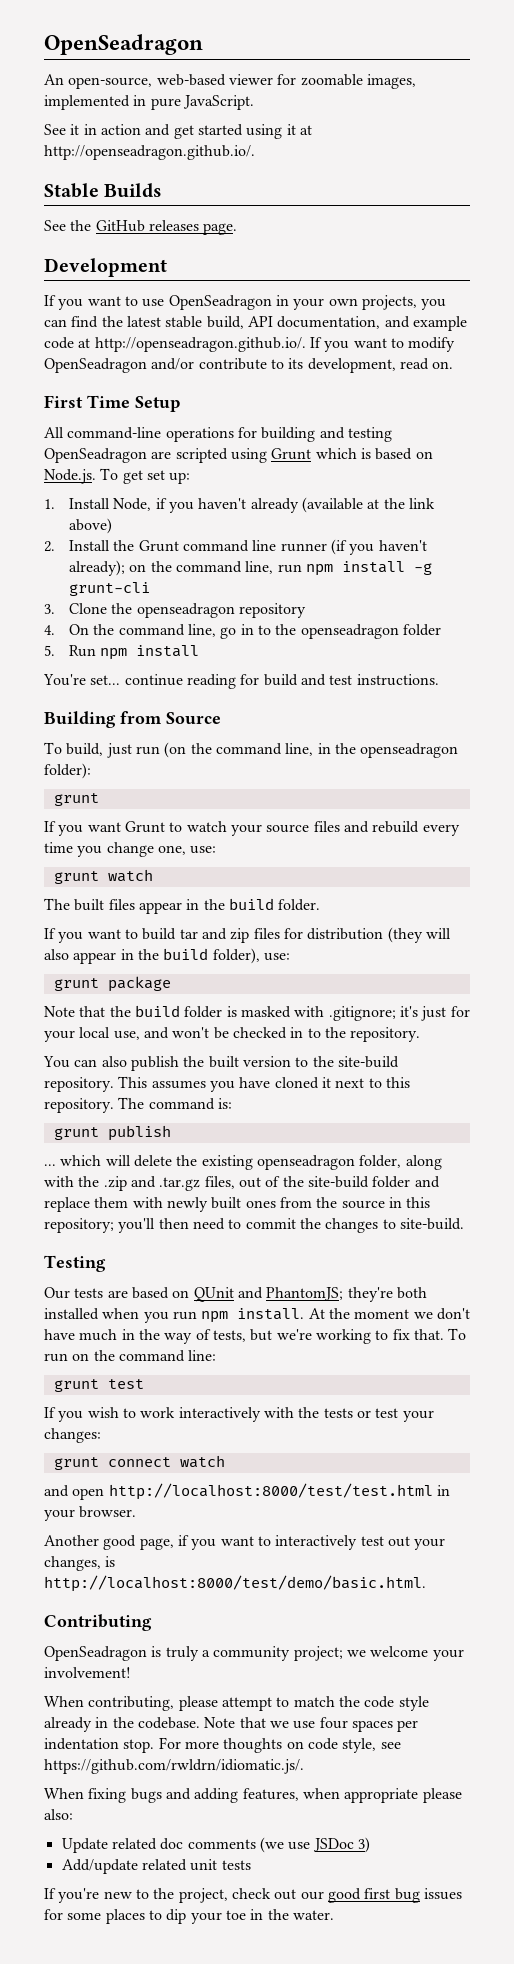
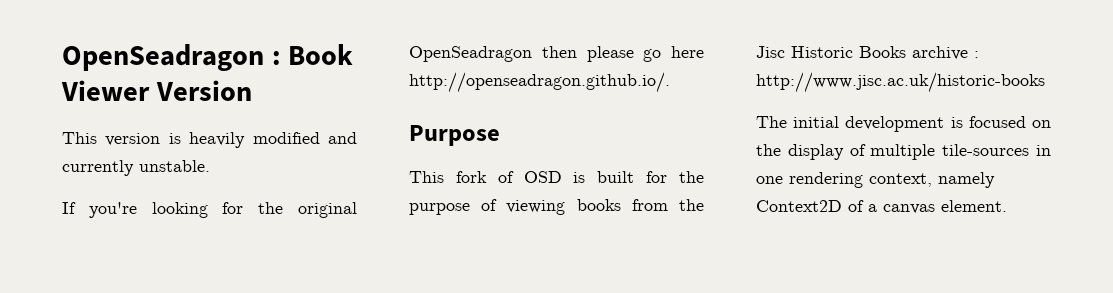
[44,34,203,55] [44,74,416,89] [44,95,254,110] [44,124,312,139] [44,145,255,160] [44,183,163,198] [44,220,238,235] [44,258,167,277] [44,295,447,310] [44,316,467,331] [44,337,456,352] [44,358,454,373] [44,395,180,412] [44,427,392,442] [44,448,433,463] [44,468,191,484] [44,497,435,513] [68,518,112,534] [44,539,427,555] [68,560,432,576] [68,582,150,596] [44,603,306,618] [44,624,441,639] [44,645,200,660] [43,674,439,689] [44,711,221,728] [44,742,459,758] [44,763,91,779] [53,793,99,806] [44,821,460,836] [44,842,217,857] [53,869,153,884] [44,898,321,914] [44,927,451,943] [44,948,290,964] [53,976,171,992] [44,1005,470,1021] [44,1027,421,1042] [43,1056,399,1071] [44,1076,410,1092] [44,1097,232,1113] [53,1125,171,1141] [44,1155,442,1170] [44,1176,440,1191] [44,1197,431,1212] [44,1218,464,1233] [44,1255,106,1272] [44,1287,427,1302] [44,1308,470,1323] [44,1328,467,1344] [44,1350,217,1362] [53,1379,144,1392] [44,1407,434,1422] [44,1428,101,1443] [53,1455,225,1470] [44,1483,450,1500] [44,1506,137,1521] [44,1535,446,1550] [44,1556,116,1571] [44,1575,426,1592] [44,1614,152,1631] [44,1646,464,1661] [44,1667,131,1678] [44,1696,429,1711] [44,1717,419,1732] [44,1737,401,1753] [44,1759,304,1774] [44,1788,462,1803] [44,1809,73,1820] [61,1837,370,1853] [61,1859,251,1874] [44,1888,462,1903] [44,1909,334,1924] OpenSeadragon // An open-source, web-based viewer for zoomable images, implemented in pure JavaScript. // See it in action and get started using it at http://openseadragon.github.io/. // Stable Builds // See the GitHub releases page. // Development // If you want to use OpenSeadragon in your own projects, you can find the latest stable build, API documentation, and example code at http://openseadragon.github.io/. If you want to modify OpenSeadragon and/or contribute to its development, read on. // First Time Setup // All command-line operations for building and testing OpenSeadragon are scripted using Grunt which is based on Node.js. To get set up: // 1. Install Node, if you haven't already (available at the link above) // 2. Install the Grunt command line runner (if you haven't already); on the command line, run npm install -g grunt-cli // 3. Clone the openseadragon repository // 4. On the command line, go in to the openseadragon folder // 5. Run npm install // You're set... continue reading for build and test instructions. // Building from Source // To build, just run (on the command line, in the openseadragon folder): // grunt // If you want Grunt to watch your source files and rebuild every time you change one, use: // grunt watch // The built files appear in the build folder. // If you want to build tar and zip files for distribution (they will also appear in the build folder), use: // grunt package // Note that the build folder is masked with .gitignore; it's just for your local use, and won't be checked in to the repository. // You can also publish the built version to the site-build repository. This assumes you have cloned it next to this repository. The command is: // grunt publish // ... which will delete the existing openseadragon folder, along with the .zip and .tar.gz files, out of the site-build folder and replace them with newly built ones from the source in this repository; you'll then need to commit the changes to site-build. // Testing // Our tests are based on QUnit and PhantomJS; they're both installed when you run npm install. At the moment we don't have much in the way of tests, but we're working to fix that. To run on the command line: // grunt test // If you wish to work interactively with the tests or test your changes: // grunt connect watch // and open http://localhost:8000/test/test.html in your browser. // Another good page, if you want to interactively test out your changes, is http://localhost:8000/test/demo/basic.html. // Contributing // OpenSeadragon is truly a community project; we welcome your involvement! // When contributing, please attempt to match the code style already in the codebase. Note that we use four spaces per indentation stop. For more thoughts on code style, see https://github.com/rwldrn/idiomatic.js/. // When fixing bugs and adding features, when appropriate please also: // Update related doc comments (we use JSDoc 3) // Add/update related unit tests // If you're new to the project, check out our good first bug issues for some places to dip your toe in the water. -> [62,44,354,71] [61,80,252,101] [62,132,357,148] [62,160,210,176] [62,202,357,218] [409,46,704,62] [409,72,670,93] [409,125,500,146] [409,171,704,183] [409,199,704,215] [756,46,979,60] [756,72,1045,93] [756,116,1051,132] [756,144,1051,160] [756,172,995,188] [756,200,1007,214] OpenSeadragon : Book Viewer Version // This version is heavily modified and currently unstable. // If you're looking for the original OpenSeadragon then please go here http://openseadragon.github.io/. // Purpose // This fork of OSD is built for the purpose of viewing books from the Jisc Historic Books archive : http://www.jisc.ac.uk/historic-books // The initial development is focused on the display of multiple tile-sources in one rendering context, namely Context2D of a canvas element.

